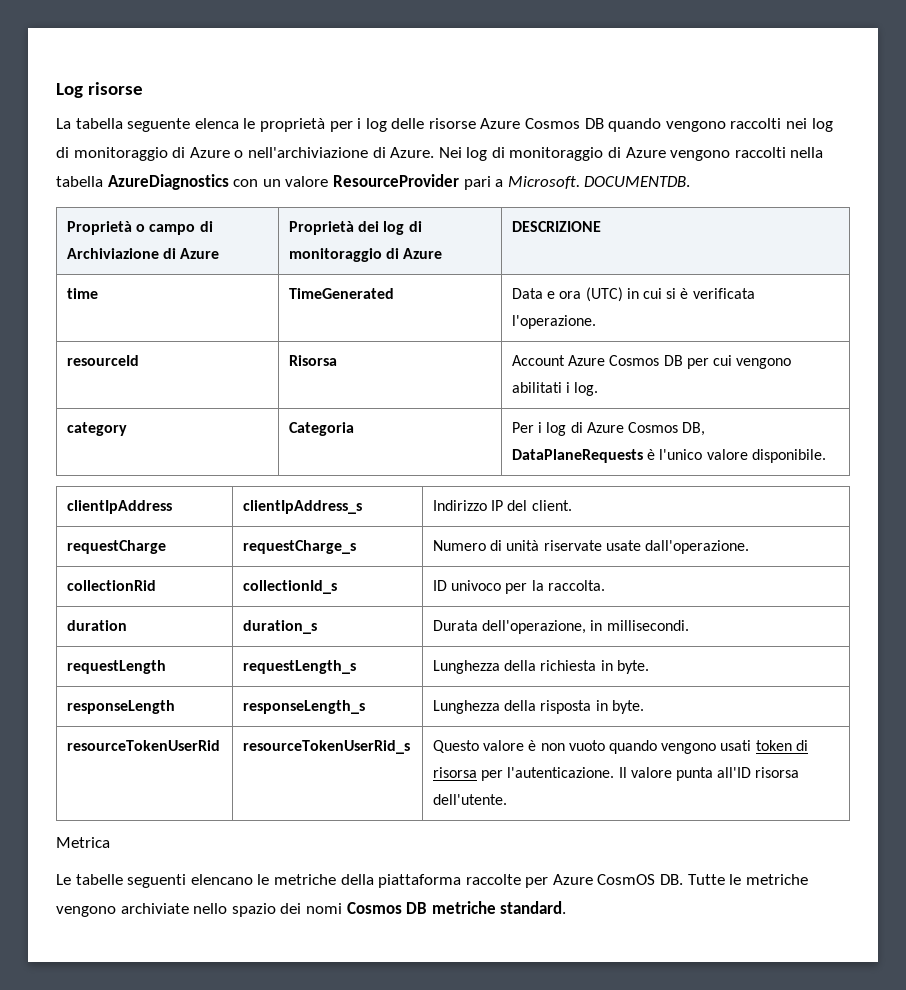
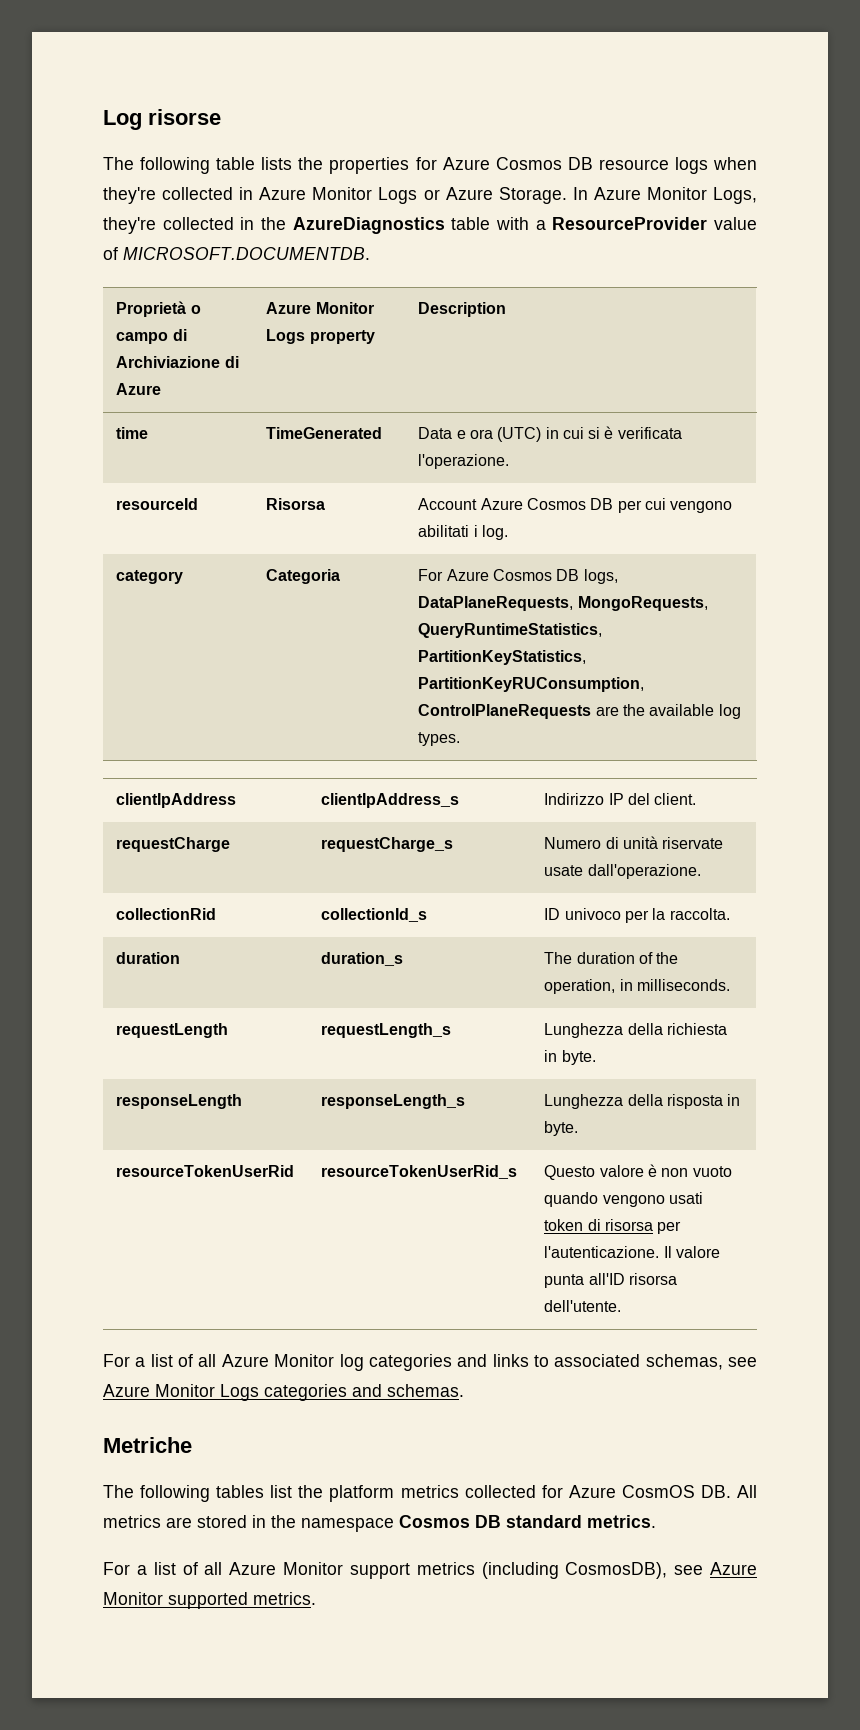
[56,118,833,132] [56,147,824,161] [56,174,691,190] La tabella seguente elenca le proprietà per i log delle risorse Azure Cosmos DB quando vengono raccolti nei log di monitoraggio di Azure o nell'archiviazione di Azure. Nei log di monitoraggio di Azure vengono raccolti nella tabella AzureDiagnostics con un valore ResourceProvider pari a Microsoft. DOCUMENTDB. -> [103,157,757,174] [103,187,757,204] [103,217,757,234] [103,247,370,260] The following table lists the properties for Azure Cosmos DB resource logs when they're collected in Azure Monitor Logs or Azure Storage. In Azure Monitor Logs, they're collected in the AzureDiagnostics table with a ResourceProvider value of MICROSOFT.DOCUMENTDB.
[289,221,422,235] [289,248,443,262] [512,221,602,232] Proprietà dei log di monitoraggio di Azure | DESCRIZIONE -> [266,302,374,314] [266,329,375,344] [418,302,507,317] Azure Monitor Logs property | Description
[512,422,706,436] [512,449,826,463] Per i log di Azure Cosmos DB, DataPlaneRequests è l'unico valore disponibile. -> [418,569,618,584] [418,596,708,611] [418,623,603,638] [418,650,587,665] [418,677,645,692] [418,704,741,719] [418,732,461,746] For Azure Cosmos DB logs, DataPlaneRequests, MongoRequests, QueryRuntimeStatistics, PartitionKeyStatistics, PartitionKeyRUConsumption, ControlPlaneRequests are the available log types.
[433,620,689,634] Durata dell'operazione, in millisecondi. -> [544,952,679,964] [544,979,730,994] The duration of the operation, in milliseconds.
[56,837,110,848] [56,874,808,888] [56,901,567,917] Metrica // Le tabelle seguenti elencano le metriche della piattaforma raccolte per Azure CosmOS DB. Tutte le metriche vengono archiviate nello spazio dei nomi Cosmos DB metriche standard. -> [103,1354,757,1371] [103,1384,464,1401] [103,1437,192,1453] [103,1485,758,1502] [103,1515,656,1532] [103,1562,757,1579] [103,1592,316,1609] For a list of all Azure Monitor log categories and links to associated schemas, see Azure Monitor Logs categories and schemas. // Metriche // The following tables list the platform metrics collected for Azure CosmOS DB. All metrics are stored in the namespace Cosmos DB standard metrics. // For a list of all Azure Monitor support metrics (including CosmosDB), see Azure Monitor supported metrics.

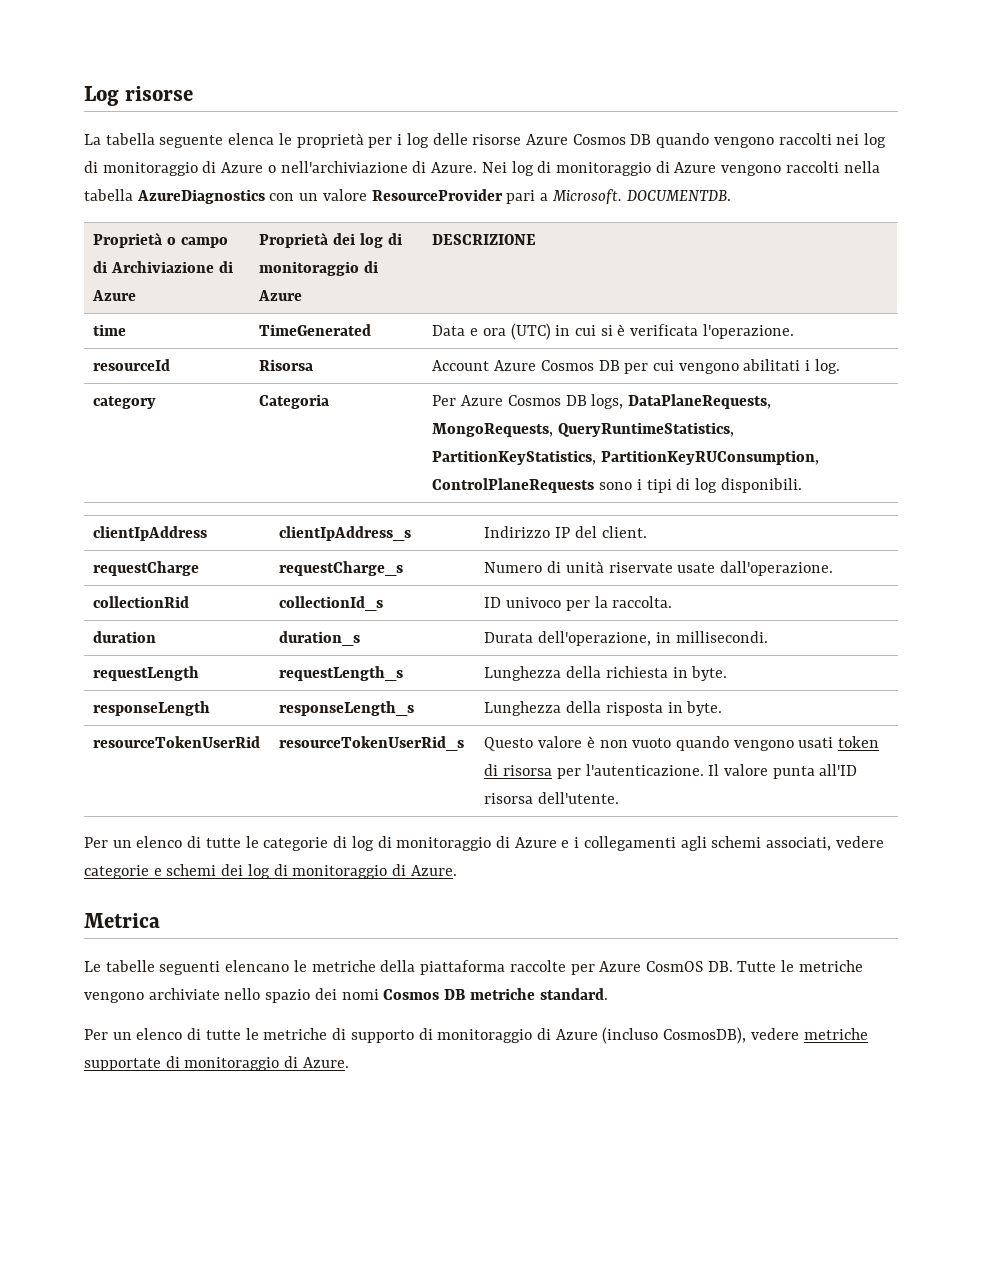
[103,157,757,174] [103,187,757,204] [103,217,757,234] [103,247,370,260] The following table lists the properties for Azure Cosmos DB resource logs when they're collected in Azure Monitor Logs or Azure Storage. In Azure Monitor Logs, they're collected in the AzureDiagnostics table with a ResourceProvider value of MICROSOFT.DOCUMENTDB. -> [84,133,887,148] [84,161,880,176] [84,189,731,204] La tabella seguente elenca le proprietà per i log delle risorse Azure Cosmos DB quando vengono raccolti nei log di monitoraggio di Azure o nell'archiviazione di Azure. Nei log di monitoraggio di Azure vengono raccolti nella tabella AzureDiagnostics con un valore ResourceProvider pari a Microsoft. DOCUMENTDB.
[266,302,374,314] [266,329,375,344] [418,302,507,317] Azure Monitor Logs property | Description -> [259,232,402,248] [259,261,379,276] [258,290,303,301] [432,234,537,245] Proprietà dei log di monitoraggio di Azure | DESCRIZIONE
[418,569,444,581] For -> [432,395,457,406] Per
[595,704,741,719] [418,732,461,746] are the available log types. -> [599,478,802,493] sono i tipi di log disponibili.
[544,952,679,964] [544,979,730,994] The duration of the operation, in milliseconds. -> [484,631,768,646] Durata dell'operazione, in millisecondi.
[103,1354,757,1371] [103,1384,464,1401] [103,1437,192,1453] [103,1485,758,1502] [103,1515,656,1532] [103,1562,757,1579] [103,1592,316,1609] For a list of all Azure Monitor log categories and links to associated schemas, see Azure Monitor Logs categories and schemas. // Metriche // The following tables list the platform metrics collected for Azure CosmOS DB. All metrics are stored in the namespace Cosmos DB standard metrics. // For a list of all Azure Monitor support metrics (including CosmosDB), see Azure Monitor supported metrics. -> [84,836,884,851] [84,864,457,879] [84,913,160,928] [84,960,863,975] [84,988,608,1003] [84,1027,868,1044] [84,1056,349,1071] Per un elenco di tutte le categorie di log di monitoraggio di Azure e i collegamenti agli schemi associati, vedere categorie e schemi dei log di monitoraggio di Azure. // Metrica // Le tabelle seguenti elencano le metriche della piattaforma raccolte per Azure CosmOS DB. Tutte le metriche vengono archiviate nello spazio dei nomi Cosmos DB metriche standard. // Per un elenco di tutte le metriche di supporto di monitoraggio di Azure (incluso CosmosDB), vedere metriche supportate di monitoraggio di Azure.

